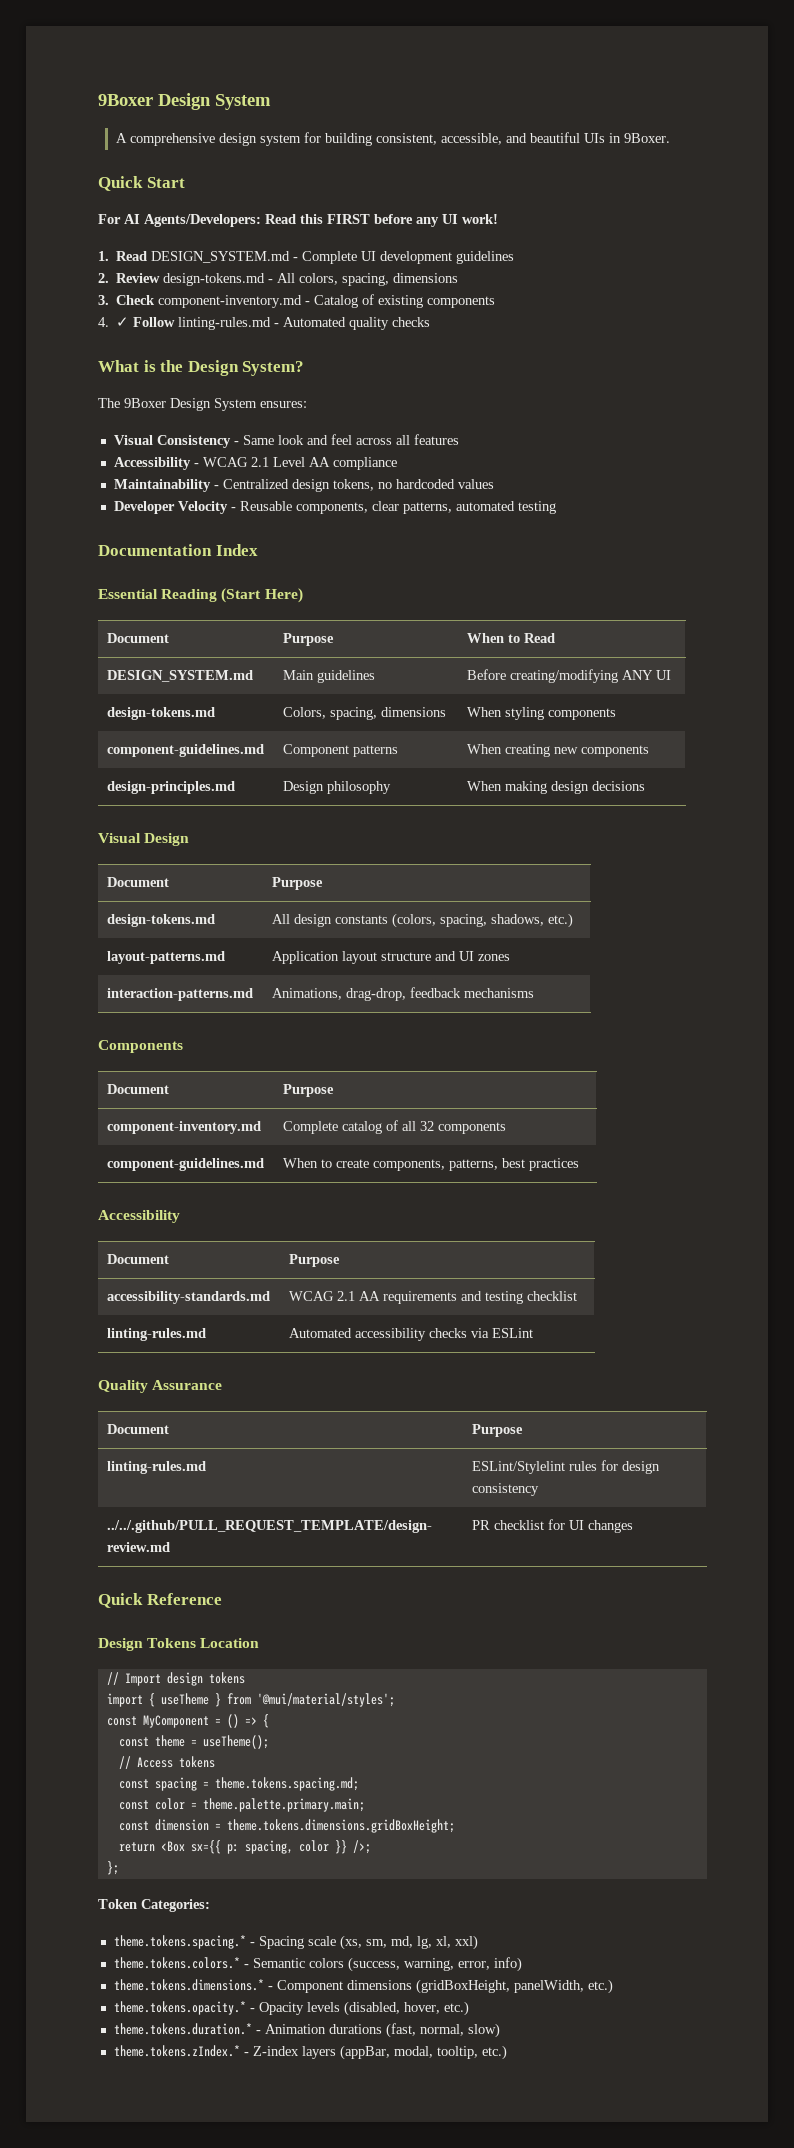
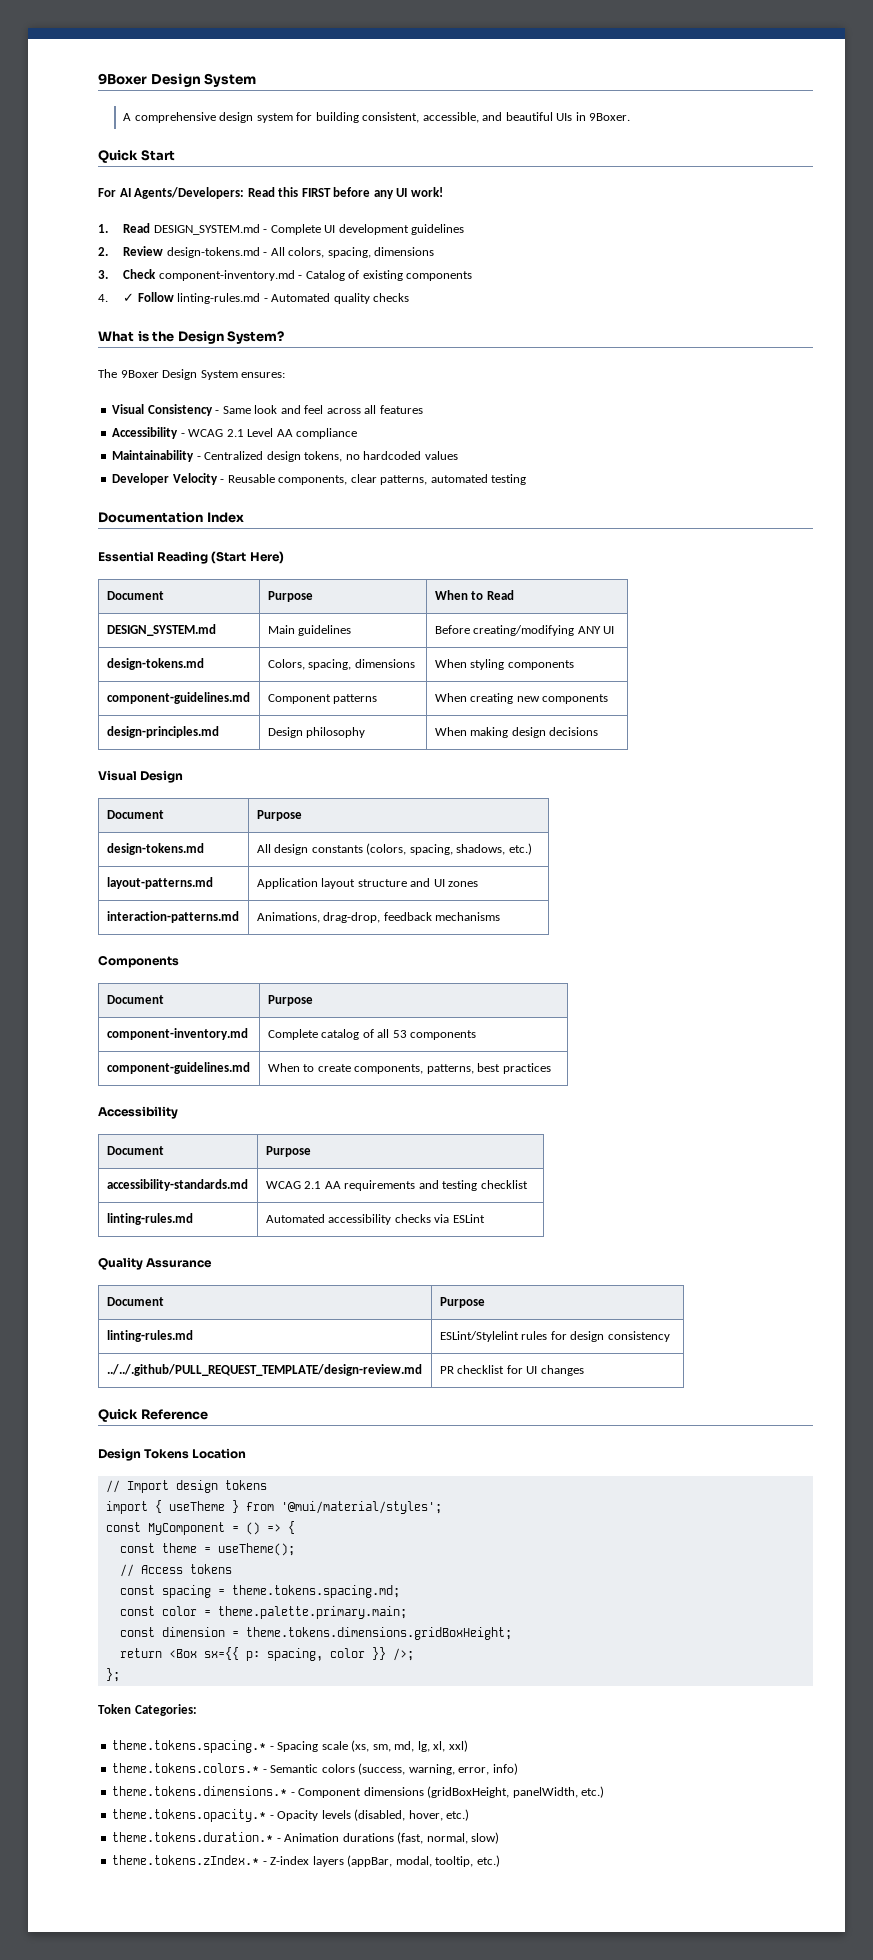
[420,1121,435,1131] 32 -> [392,1030,407,1038] 53

